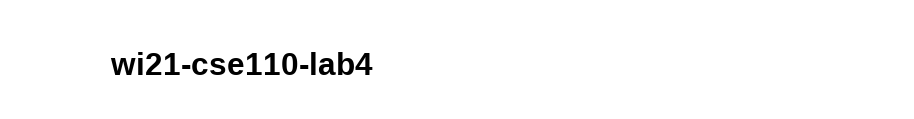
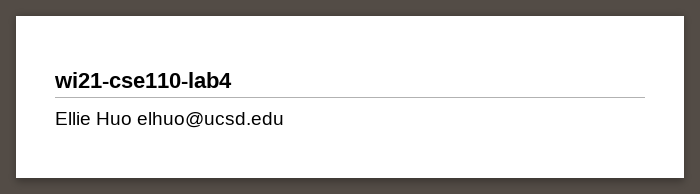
(373, 63) none -> [55,112,285,128] // Ellie Huo elhuo@ucsd.edu

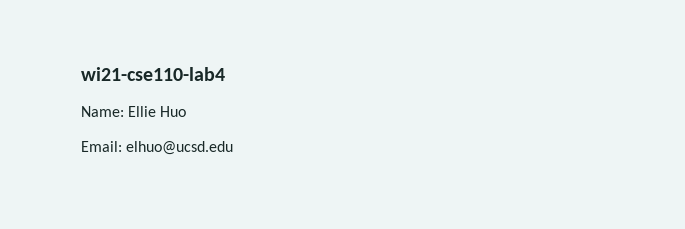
(232, 80) none -> [81,106,124,117] Name:
(133, 118) none -> [81,141,122,152] // Email:

